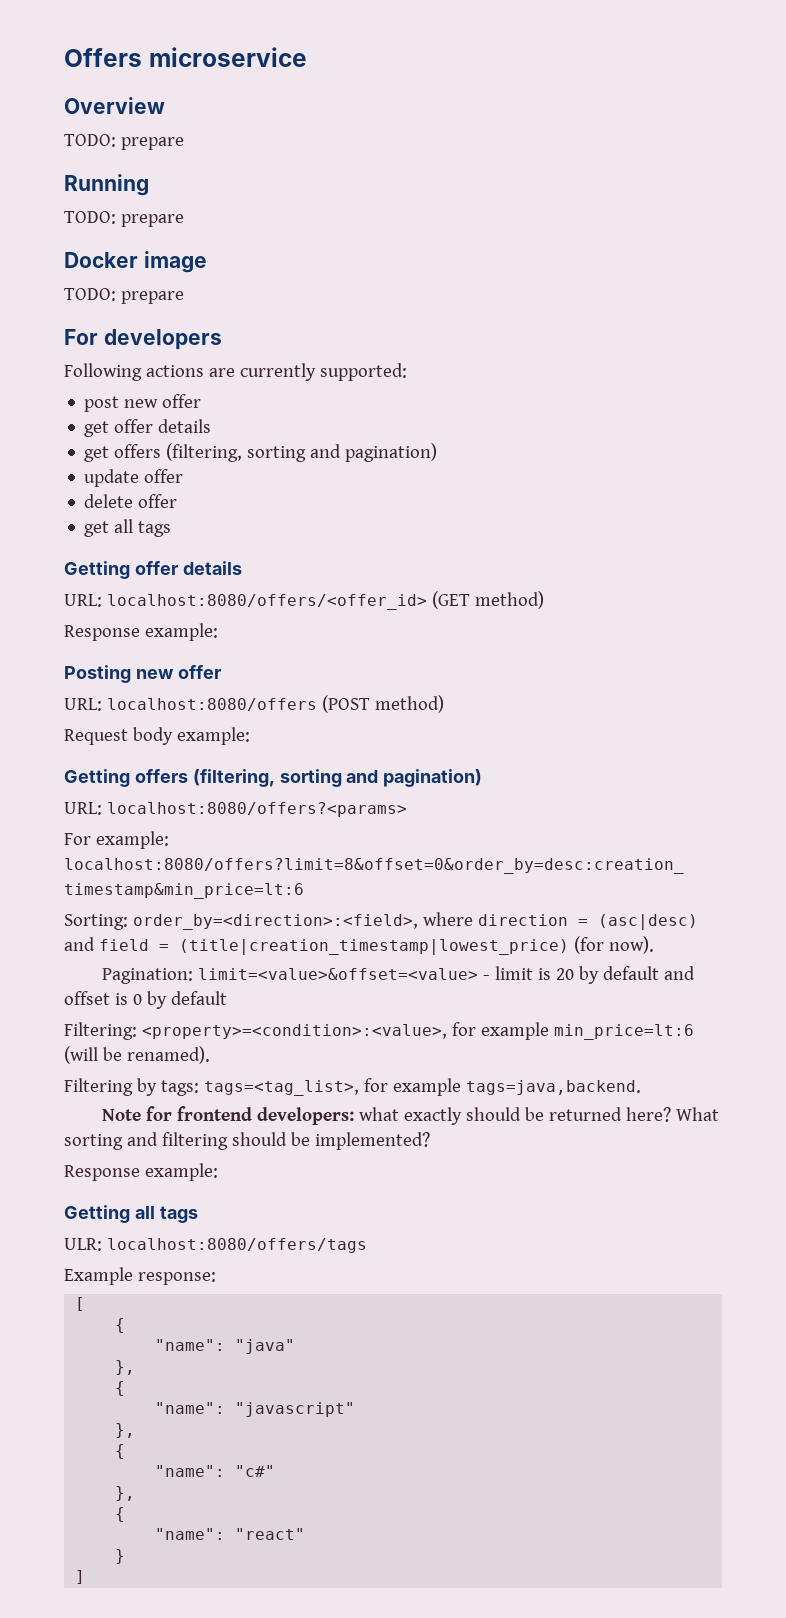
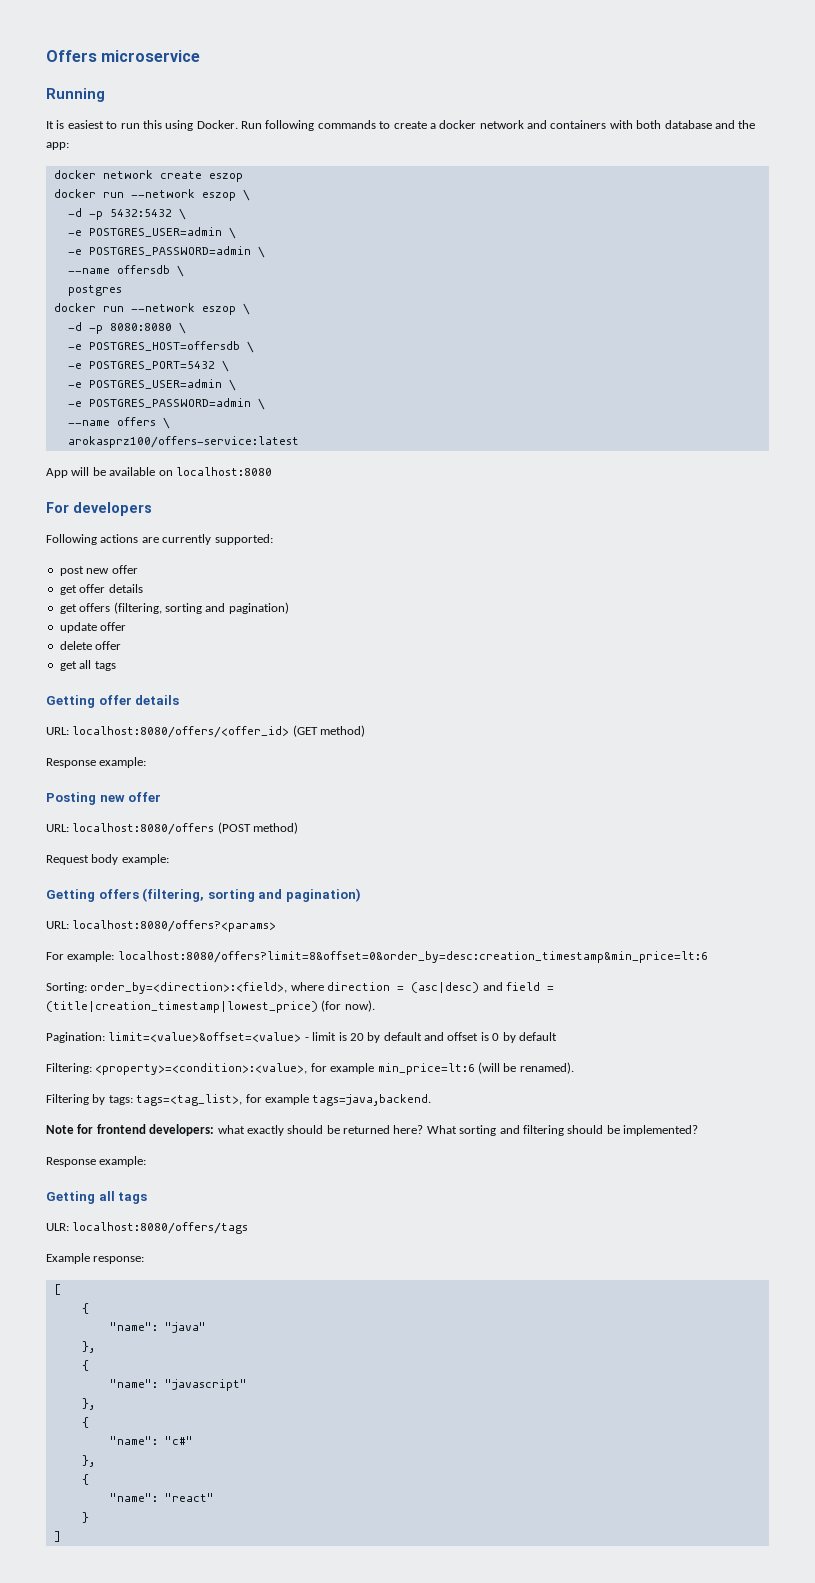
[64,97,165,114] [64,134,184,150] [64,174,149,196] [64,211,184,227] [64,251,207,273] [64,288,184,304] Overview // TODO: prepare // Running // TODO: prepare // Docker image // TODO: prepare -> [46,88,105,102] [46,120,756,131] [46,142,69,150] [53,170,243,182] [53,189,250,201] [67,208,186,220] [67,227,236,239] [67,246,265,258] [67,265,184,277] [67,285,122,296] [53,303,250,315] [67,322,186,334] [67,341,254,353] [67,360,229,372] [67,379,236,391] [67,398,265,410] [67,417,170,429] [67,436,299,448] [46,467,272,478] Running // It is easiest to run this using Docker. Run following commands to create a docker network and containers with both database and the app: // docker network create eszop // docker run --network eszop \ // -d -p 5432:5432 \ // -e POSTGRES_USER=admin \ // -e POSTGRES_PASSWORD=admin \ // --name offersdb \ // postgres // docker run --network eszop \ // -d -p 8080:8080 \ // -e POSTGRES_HOST=offersdb \ // -e POSTGRES_PORT=5432 \ // -e POSTGRES_USER=admin \ // -e POSTGRES_PASSWORD=admin \ // --name offers \ // arokasprz100/offers-service:latest // App will be available on localhost:8080

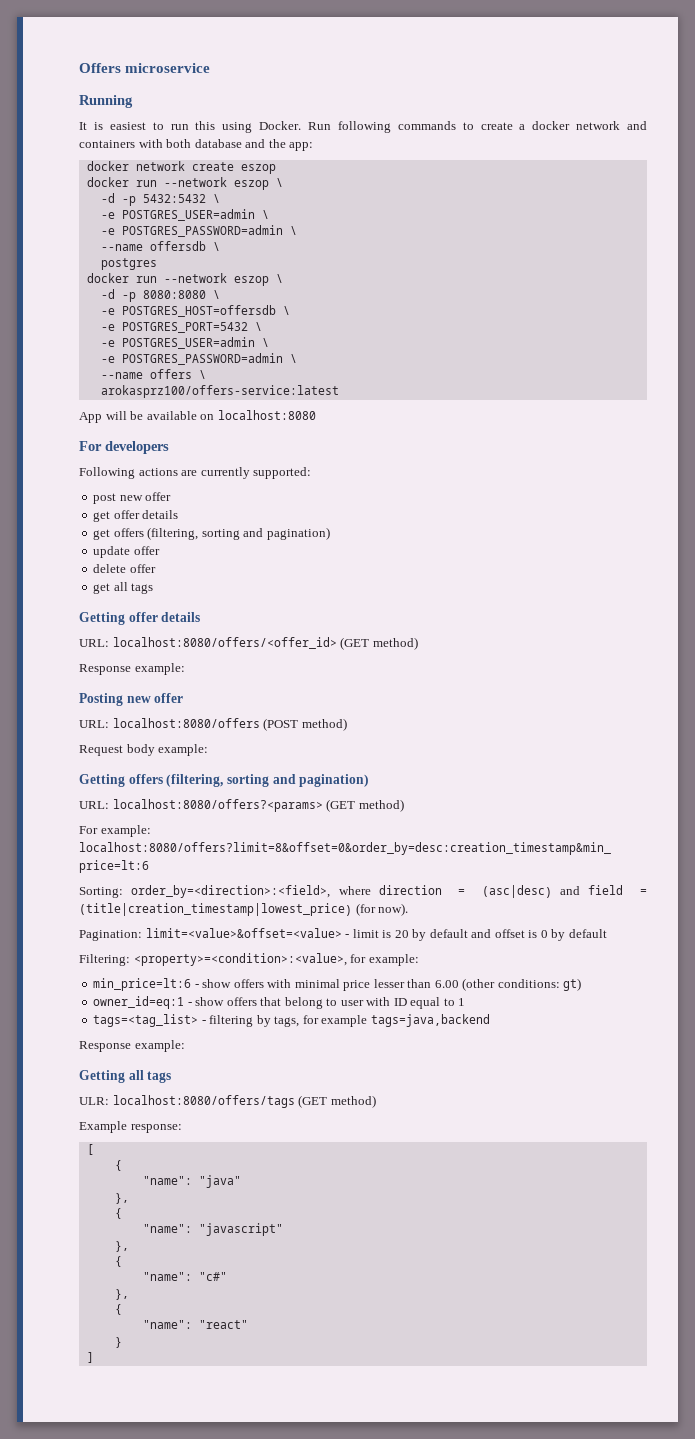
(277, 926) none -> [326,799,404,812] (GET method)
[330,1062,574,1075] [46,1094,432,1106] [46,1124,698,1136] example min_price=lt:6 (will be renamed). // Filtering by tags: tags=<tag_list>, for example tags=java,backend. // Note for frontend developers: what exactly should be returned here? What sorting and filtering should be implemented? -> [368,954,419,966] [93,978,582,991] [93,996,466,1009] [93,1014,490,1027] example: // min_price=lt:6 - show offers with minimal price lesser than 6.00 (other conditions: gt) // owner_id=eq:1 - show offers that belong to user with ID equal to 1 // tags=<tag_list> - filtering by tags, for example tags=java,backend
(249, 1228) none -> [298,1095,376,1108] (GET method)

